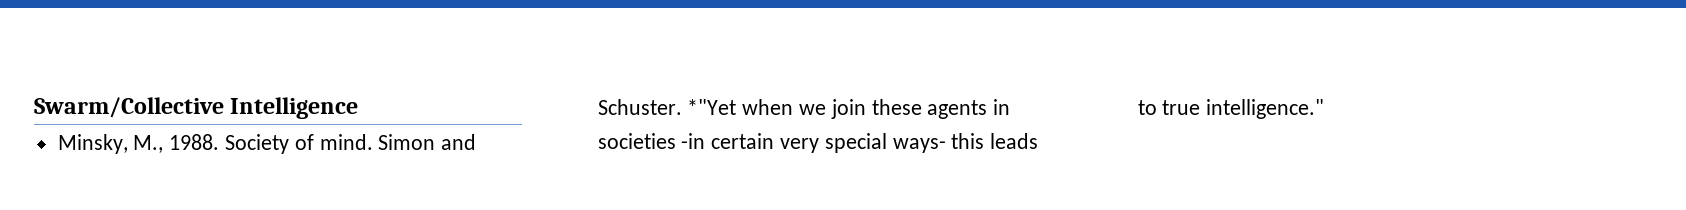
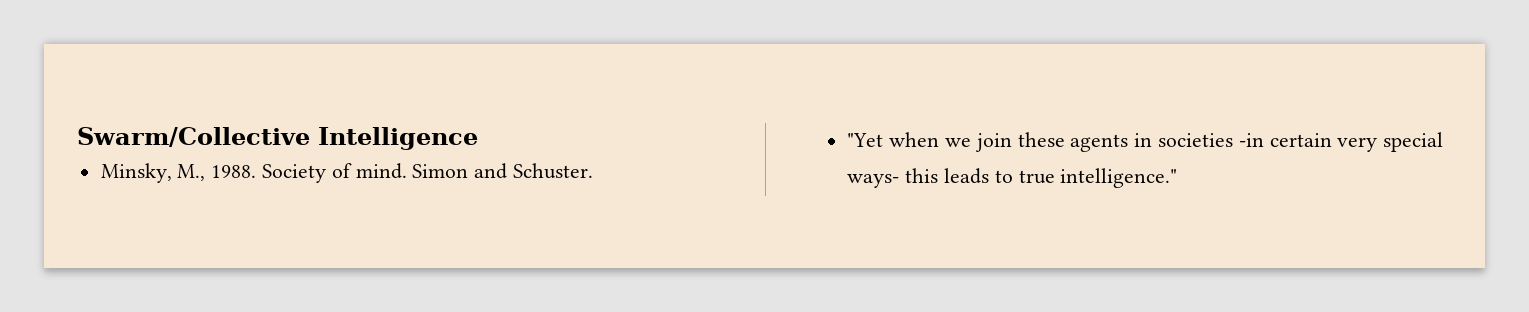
[687,99,737,115] *"Yet -> [847,133,884,147] // "Yet

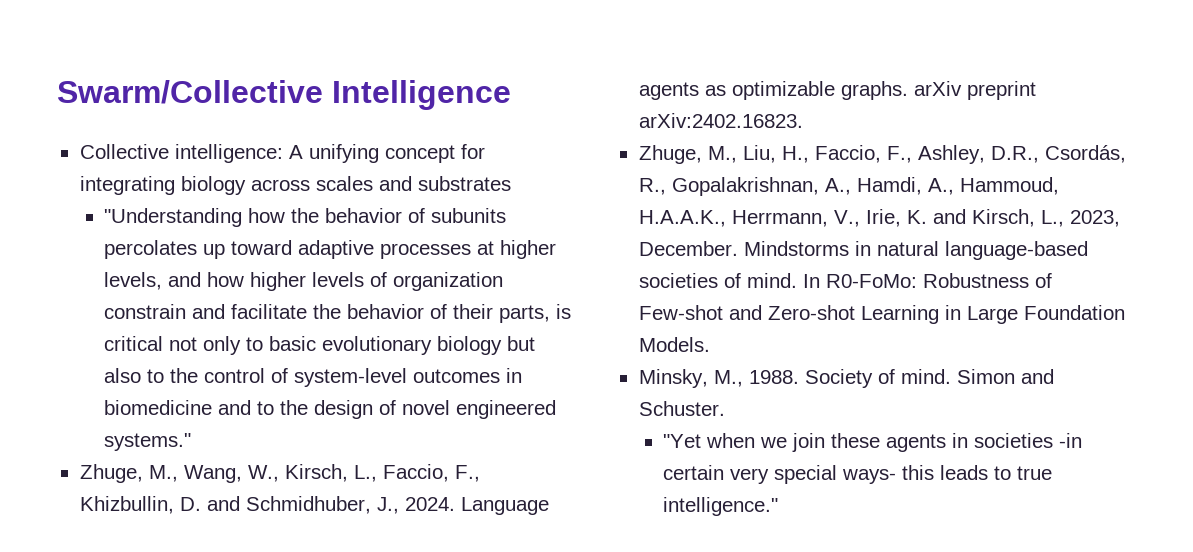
(478, 138) none -> [79,144,485,163] [79,176,511,195] [104,208,507,227] [104,240,557,259] [104,272,504,291] [104,304,572,323] [104,336,536,355] [104,368,523,387] [104,400,557,419] [104,433,192,451] [79,464,480,483] [79,496,549,515] [638,81,1036,100] [638,113,803,128] [638,145,1126,164] [638,177,1059,196] [638,209,1120,227] [638,241,1088,260] [638,273,1052,288] [638,305,1125,324] [638,337,710,352] // Collective intelligence: A unifying concept for integrating biology across scales and substrates // "Understanding how the behavior of subunits percolates up toward adaptive processes at higher levels, and how higher levels of organization constrain and facilitate the behavior of their parts, is critical not only to basic evolutionary biology but also to the control of system-level outcomes in biomedicine and to the design of novel engineered systems." // Zhuge, M., Wang, W., Kirsch, L., Faccio, F., Khizbullin, D. and Schmidhuber, J., 2024. Language agents as optimizable graphs. arXiv preprint arXiv:2402.16823. // Zhuge, M., Liu, H., Faccio, F., Ashley, D.R., Csordás, R., Gopalakrishnan, A., Hamdi, A., Hammoud, H.A.A.K., Herrmann, V., Irie, K. and Kirsch, L., 2023, December. Mindstorms in natural language-based societies of mind. In R0-FoMo: Robustness of Few-shot and Zero-shot Learning in Large Foundation Models.

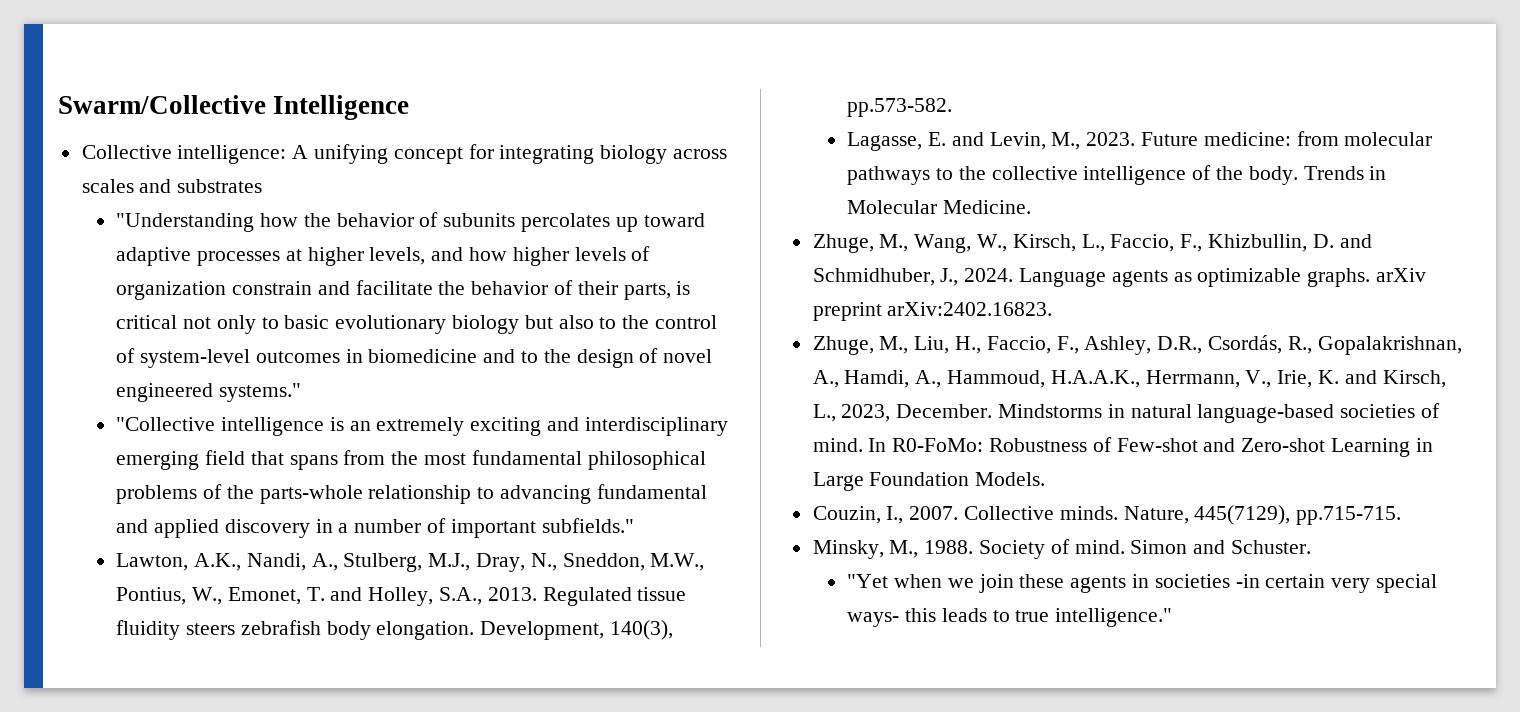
(192, 442) none -> [116,417,728,436] [116,450,706,470] [116,484,707,504] [116,518,634,538] [116,553,705,572] [116,587,687,606] [116,620,674,640] [847,98,953,117] [847,131,1433,151] [847,165,1387,185] [847,200,1032,214] // "Collective intelligence is an extremely exciting and interdisciplinary emerging field that spans from the most fundamental philosophical problems of the parts-whole relationship to advancing fundamental and applied discovery in a number of important subfields." // Lawton, A.K., Nandi, A., Stulberg, M.J., Dray, N., Sneddon, M.W., Pontius, W., Emonet, T. and Holley, S.A., 2013. Regulated tissue fluidity steers zebrafish body elongation. Development, 140(3), pp.573-582. // Lagasse, E. and Levin, M., 2023. Future medicine: from molecular pathways to the collective intelligence of the body. Trends in Molecular Medicine.
(710, 344) none -> [812,505,1402,525] // Couzin, I., 2007. Collective minds. Nature, 445(7129), pp.715-715.

